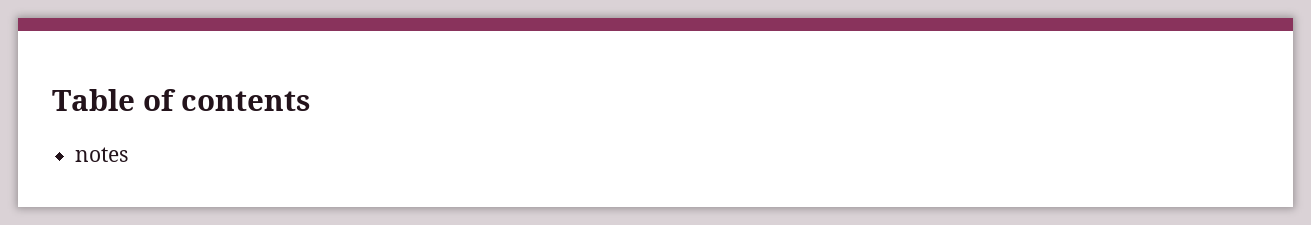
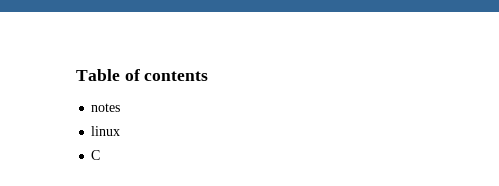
(129, 154) none -> [91,126,121,136] [91,150,101,160] // linux // C

